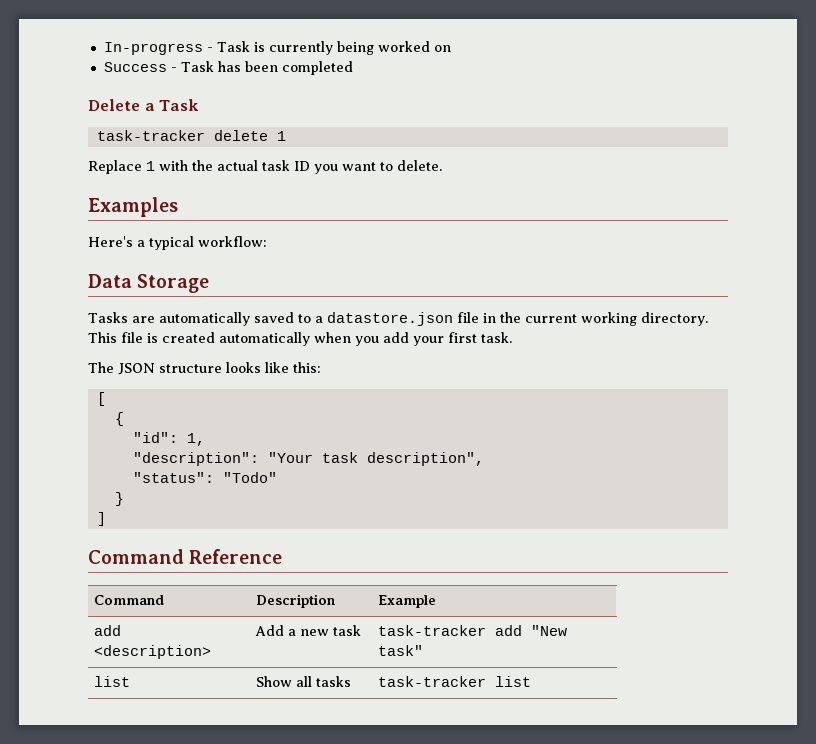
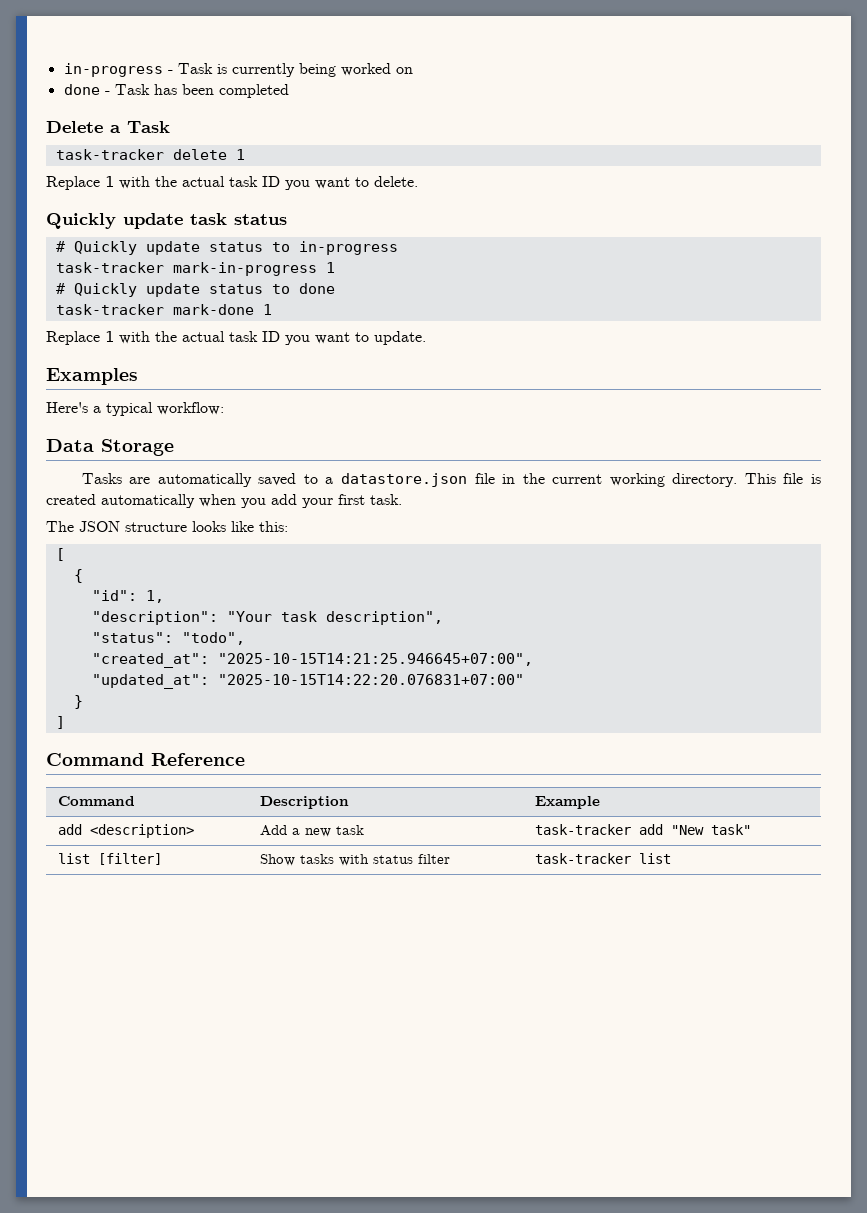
[103,42,203,55] In-progress -> [63,63,163,77] in-progress
[103,62,167,72] Success -> [63,84,100,95] done
(442, 165) none -> [46,213,287,229] [55,241,398,255] [55,262,335,276] [55,283,335,297] [55,304,272,315] [46,331,426,345] // Quickly update task status // # Quickly update status to in-progress // task-tracker mark-in-progress 1 // # Quickly update status to done // task-tracker mark-done 1 // Replace 1 with the actual task ID you want to update.
[222,472,277,483] "Todo" -> [181,632,245,645] [91,653,533,668] [91,674,524,689] "todo", // "created_at": "2025-10-15T14:21:25.946645+07:00", // "updated_at": "2025-10-15T14:22:20.076831+07:00"
(131, 681) none -> [98,853,163,865] [filter]
[296,676,313,687] all -> (296, 860) none
(352, 681) none -> [339,854,451,866] with status filter

